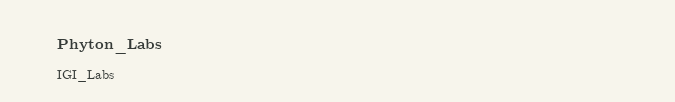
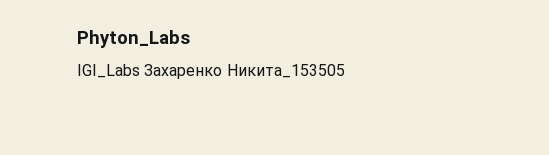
(114, 76) none -> [144,64,345,79] Захаренко Никита_153505

